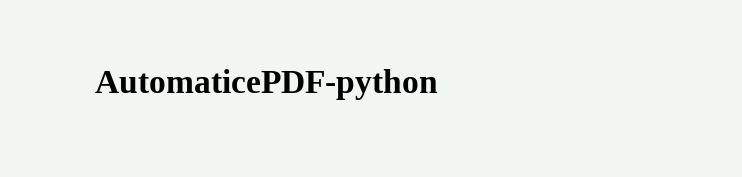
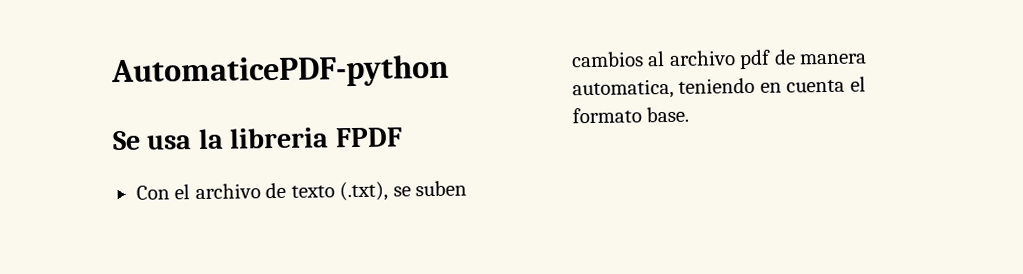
(438, 84) none -> [112,127,403,151] [135,180,468,202] [570,49,868,70] [571,76,866,100] [571,106,690,124] // Se usa la libreria FPDF // Con el archivo de texto (.txt), se suben cambios al archivo pdf de manera automatica, teniendo en cuenta el formato base.

